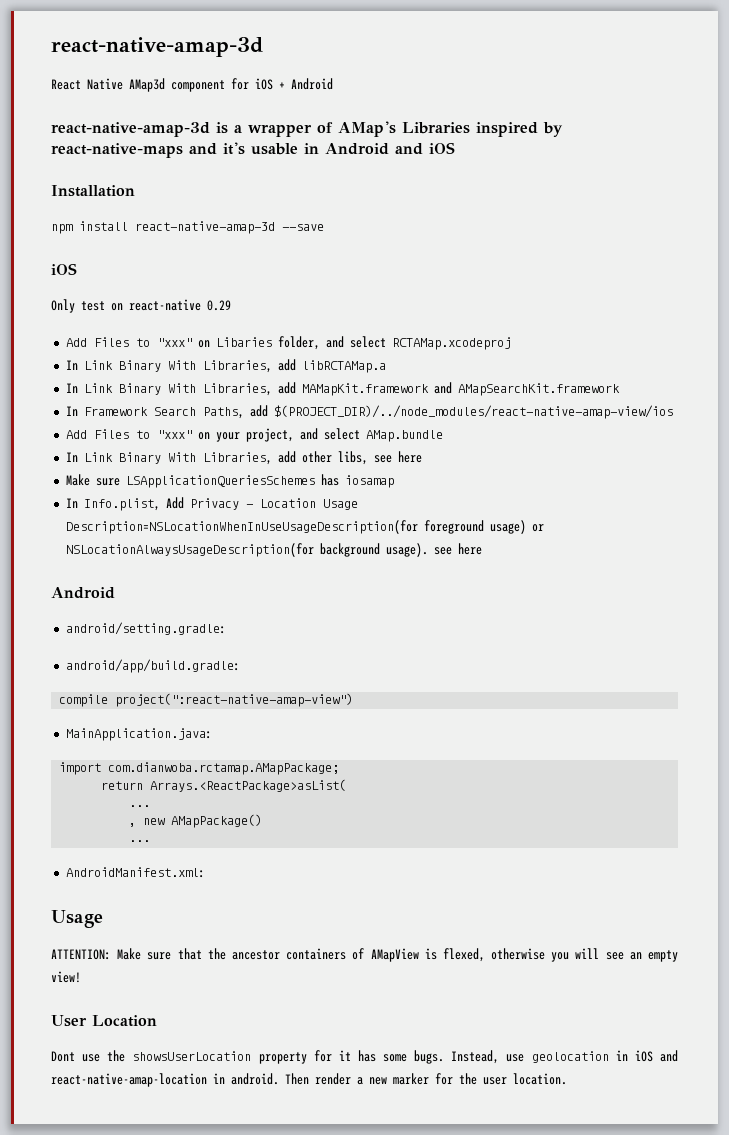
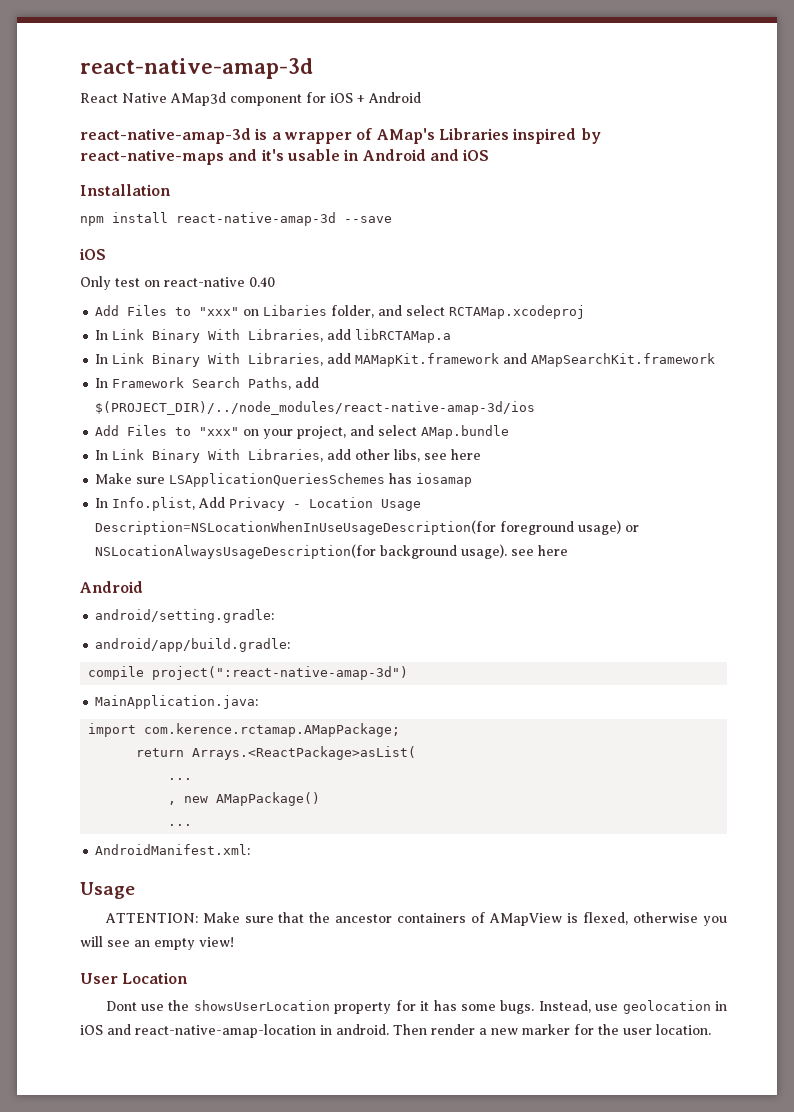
[207,300,231,311] 0.29 -> [249,277,275,287] 0.40
[273,405,673,419] $(PROJECT_DIR)/../node_modules/react-native-amap-view/ios -> [95,401,536,415] $(PROJECT_DIR)/../node_modules/react-native-amap-3d/ios
[115,693,354,707] project(":react-native-amap-view") -> [152,666,409,680] project(":react-native-amap-3d")
[108,762,340,775] com.dianwoba.rctamap.AMapPackage; -> [144,723,401,737] com.kerence.rctamap.AMapPackage;

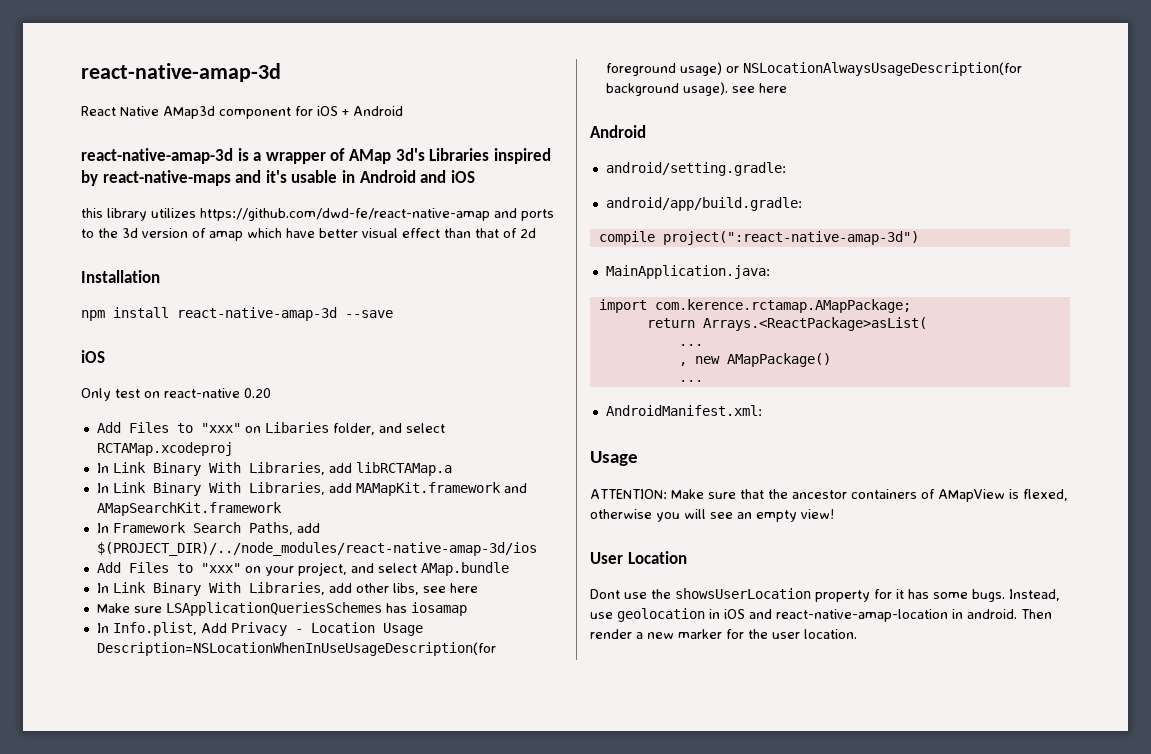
[376,128,435,144] AMap's -> [348,148,425,164] AMap 3d's
(490, 155) none -> [81,208,554,221] [81,228,536,241] // this library utilizes https://github.com/dwd-fe/react-native-amap and ports to the 3d version of amap which have better visual effect than that of 2d
[249,277,275,287] 0.40 -> [244,388,271,398] 0.20

